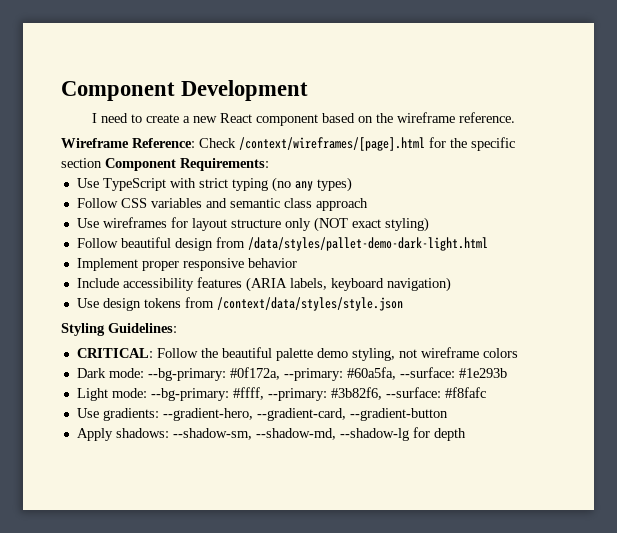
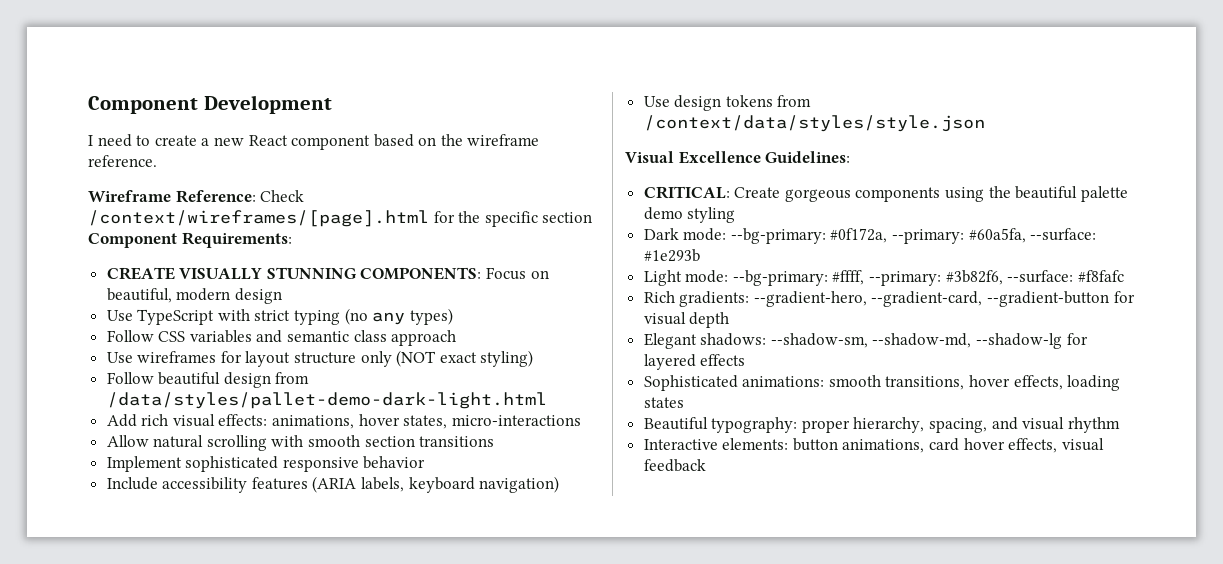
(269, 164) none -> [106,267,549,280] [106,288,282,304] // CREATE VISUALLY STUNNING COMPONENTS: Focus on beautiful, modern design
(488, 244) none -> [106,414,581,429] [106,435,495,451] // Add rich visual effects: animations, hover states, micro-interactions // Allow natural scrolling with smooth section transitions
[141,261,179,271] proper -> [185,456,279,472] sophisticated
[61,323,105,336] Styling -> [625,151,761,164] Visual Excellence
[156,347,518,361] Follow the beautiful palette demo styling, not wireframe colors -> [734,186,1128,202] [643,207,736,223] Create gorgeous components using the beautiful palette demo styling
[76,408,99,418] Use -> [643,291,675,303] Rich
[76,428,113,441] // Apply -> [1113,291,1135,303] [643,312,730,328] [643,333,697,349] for visual depth // Elegant
[433,428,466,441] depth -> [643,354,746,370] [643,375,1121,391] [643,397,684,408] [643,417,1120,433] [643,438,1104,453] [643,459,706,472] layered effects // Sophisticated animations: smooth transitions, hover effects, loading states // Beautiful typography: proper hierarchy, spacing, and visual rhythm // Interactive elements: button animations, card hover effects, visual feedback

